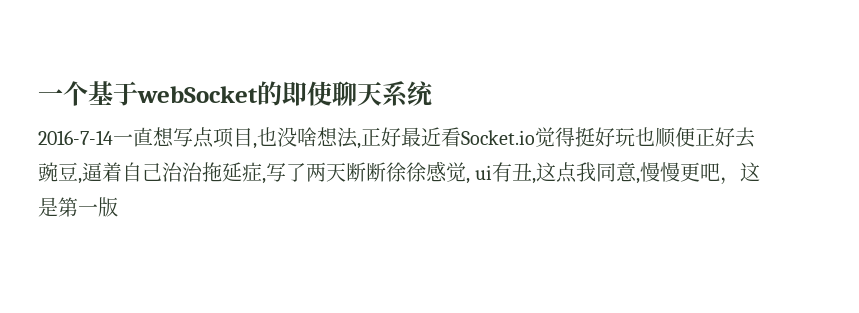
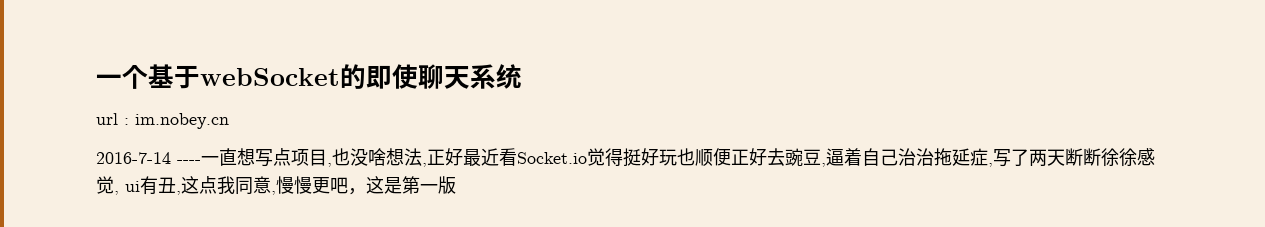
(434, 93) none -> [96,113,229,129] // url : im.nobey.cn
(113, 137) none -> [177,160,201,164] ----

